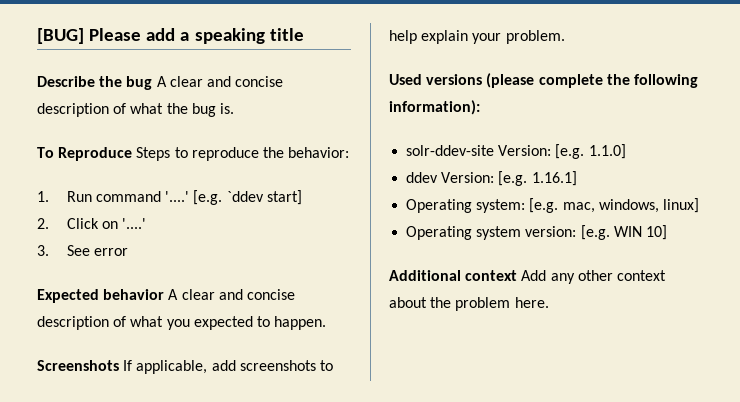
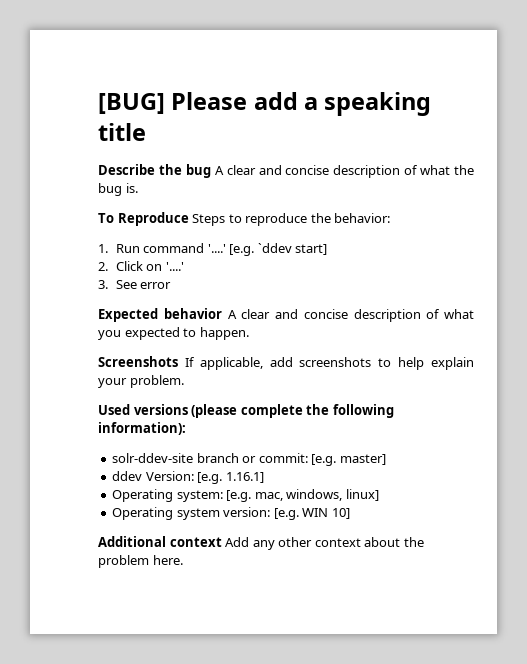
[498,144,626,159] Version: [e.g. 1.1.0] -> [196,453,386,466] branch or commit: [e.g. master]

